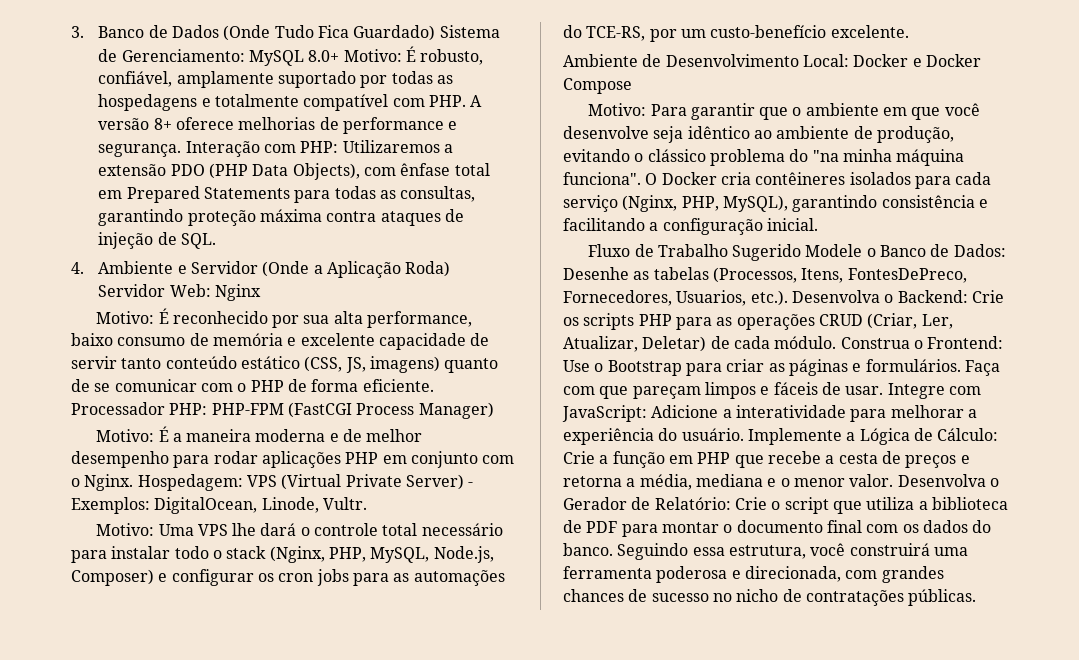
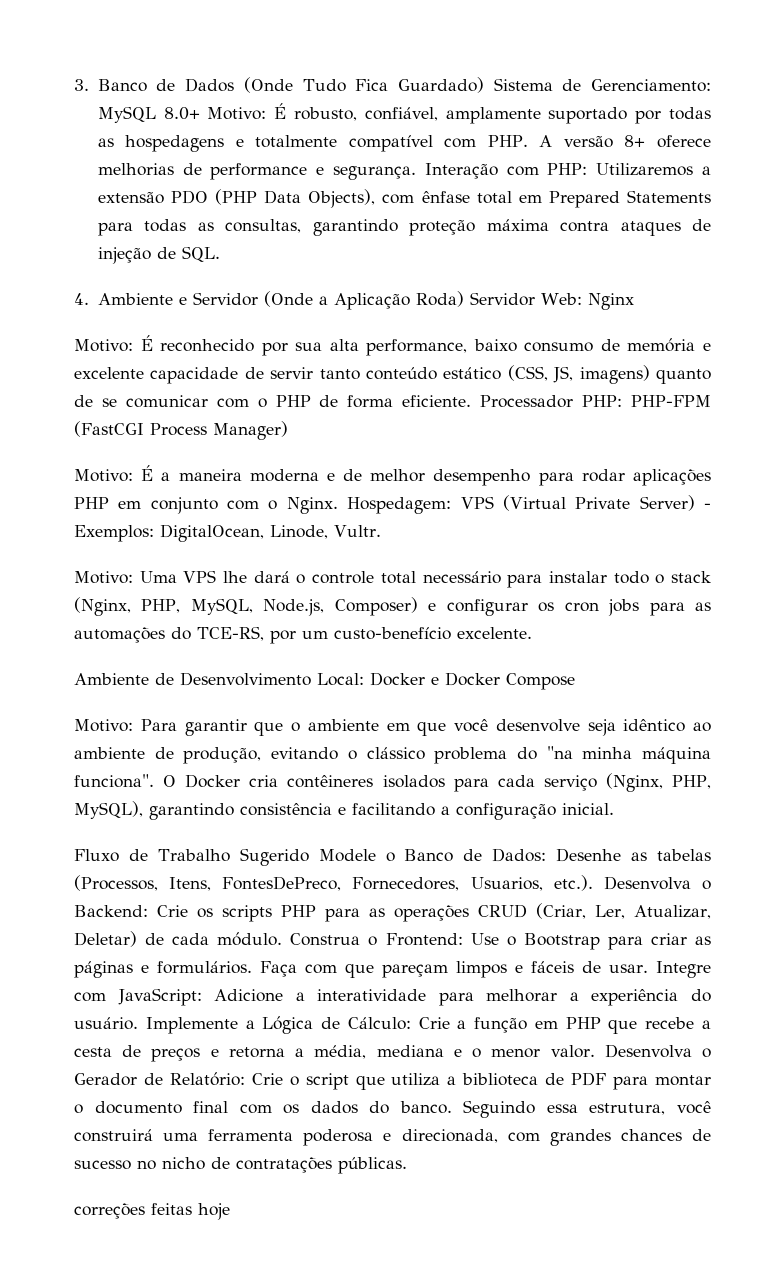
(977, 597) none -> [74,1203,230,1220] // correções feitas hoje

